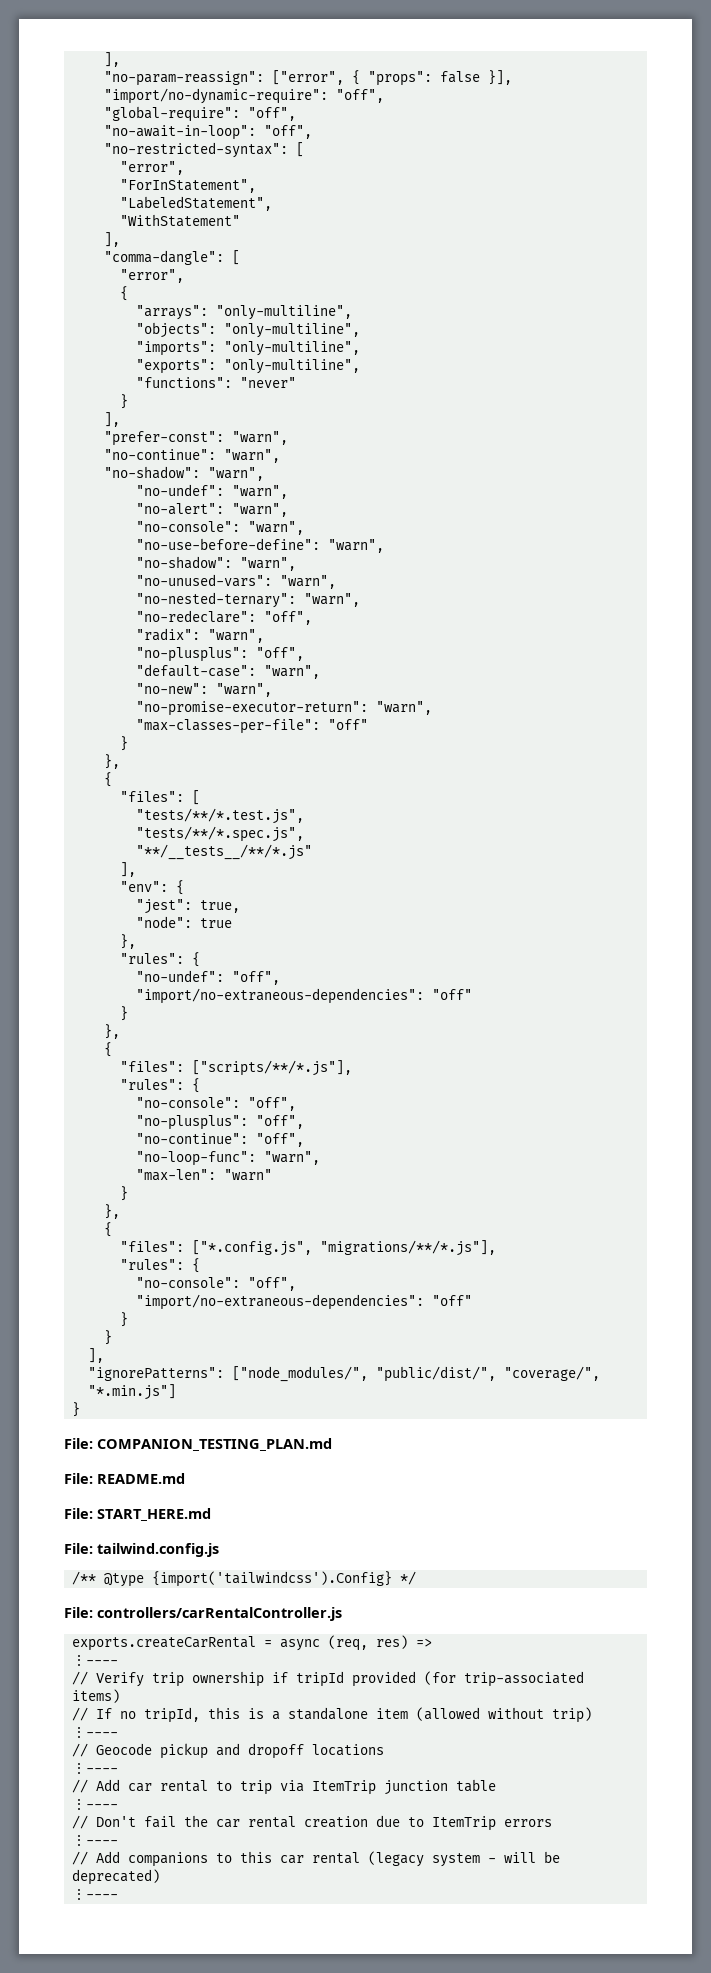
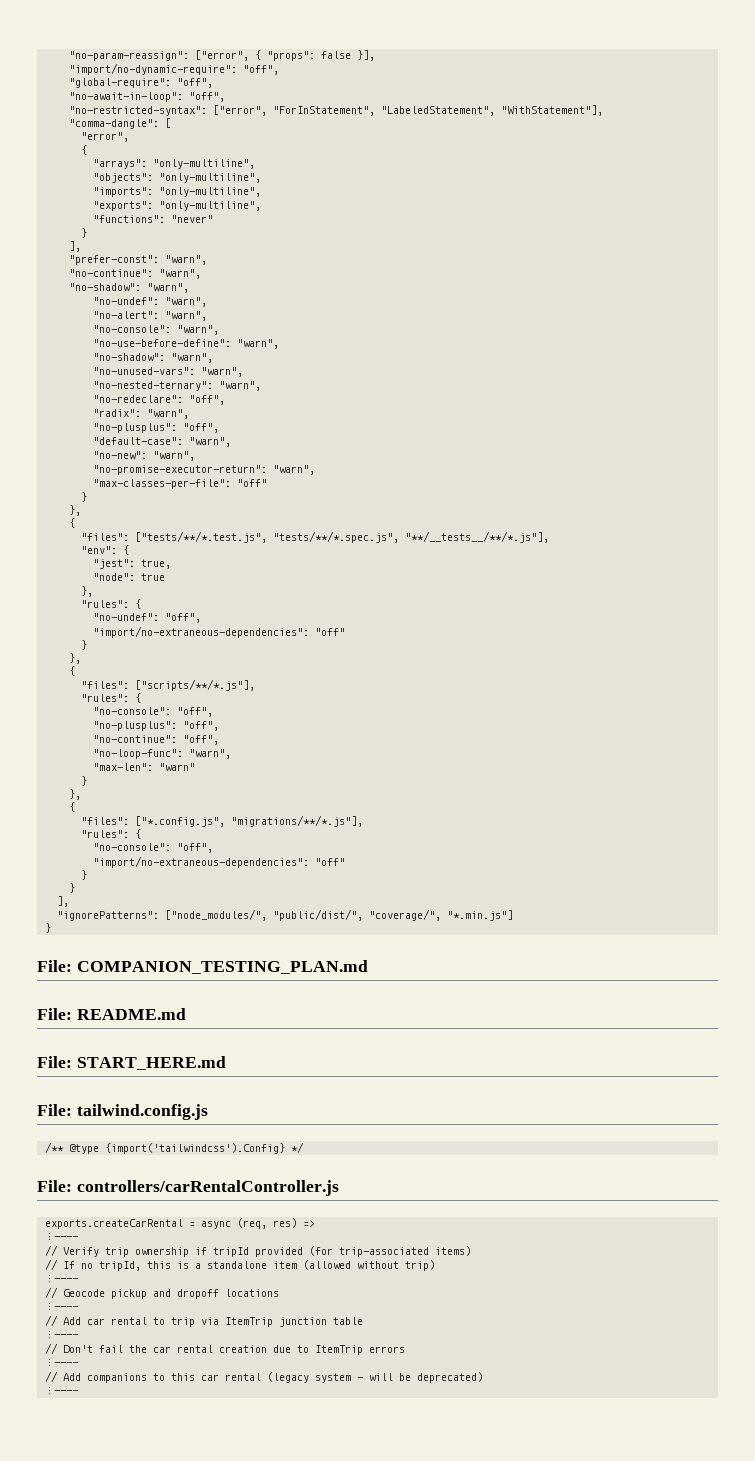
[103,52,120,67] ], // -> (68, 56) none
[295,142,304,157] [119,161,184,175] [ // "error", // -> [212,105,267,116] ["error",
(256, 186) // -> (375, 111) none
[119,214,240,227] [103,232,120,247] // "WithStatement" // ], -> [500,105,603,116] "WithStatement"],
[191,790,200,805] [135,808,304,824] [ // "tests/**/*.test.js", // -> [134,531,267,543] ["tests/**/*.test.js",
[135,844,312,860] [119,862,136,877] // "**/__tests__/**/*.js" // ], -> [404,531,549,543] "**/__tests__/**/*.js"],

